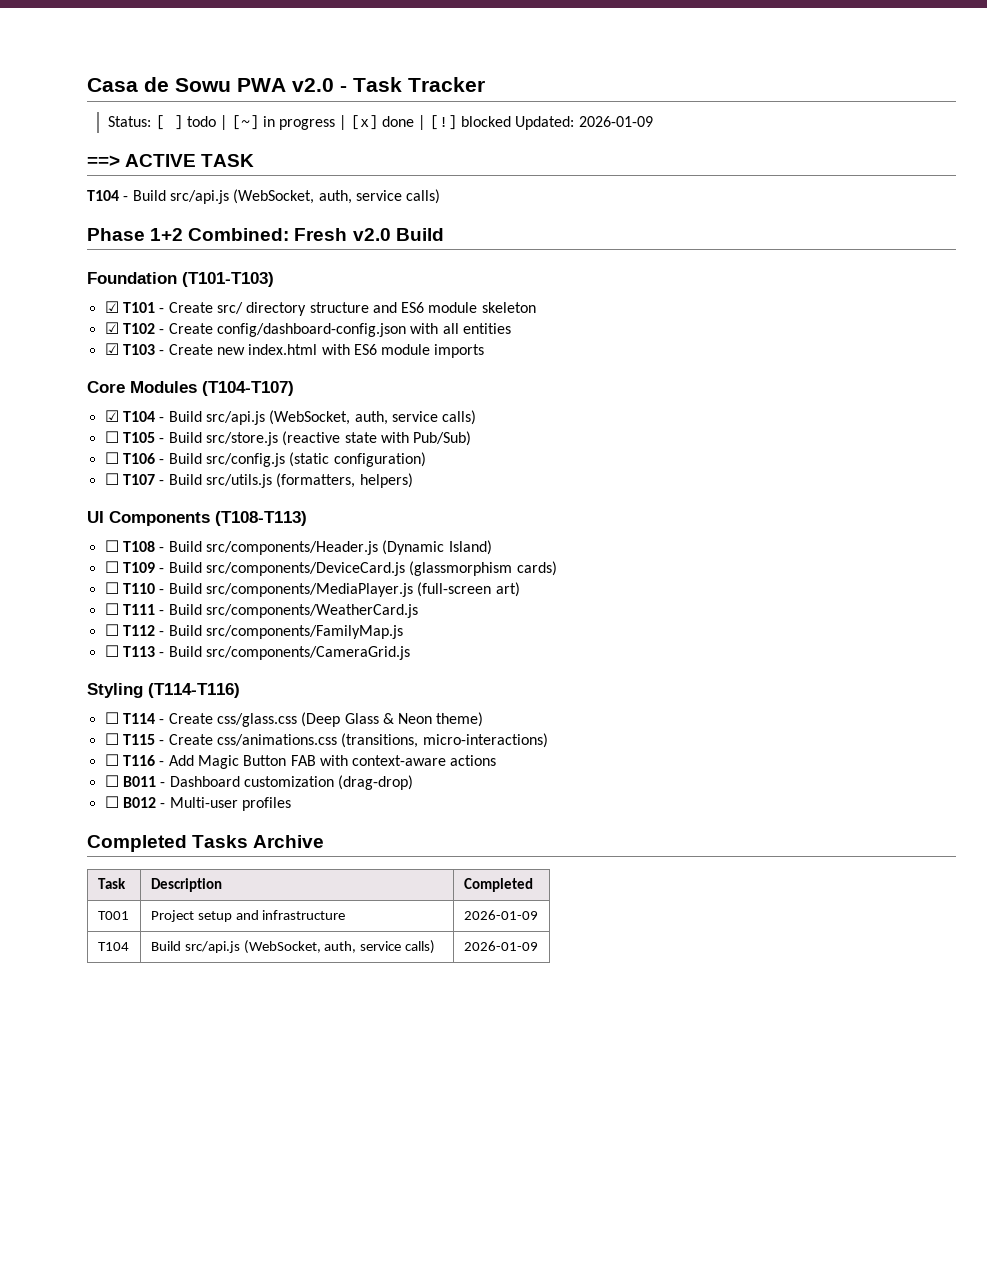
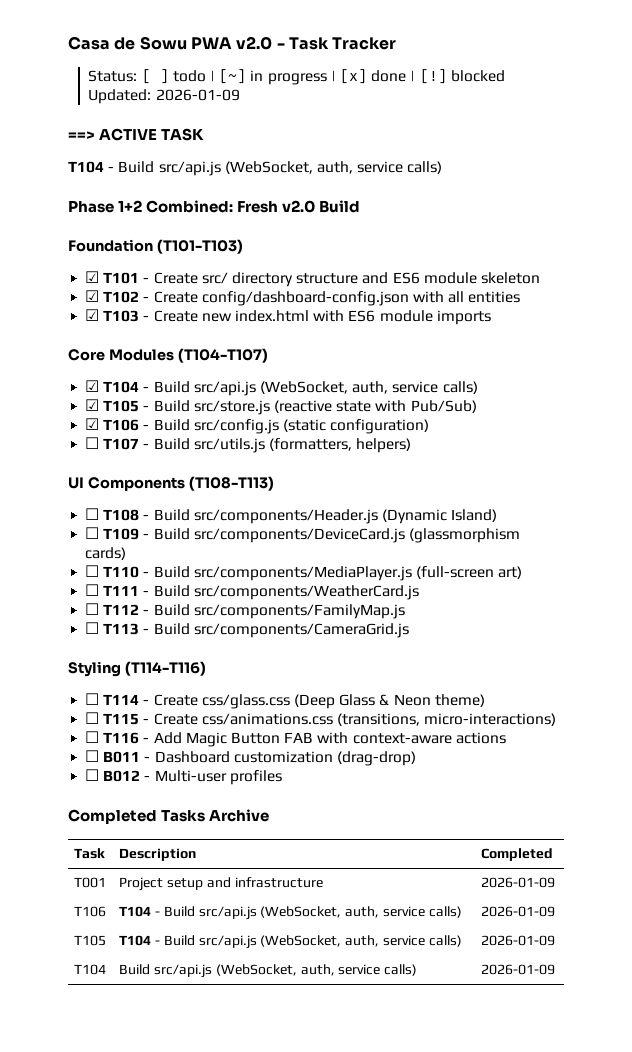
[104,431,119,443] ☐ -> [85,399,100,411] ☑
[104,452,119,464] ☐ -> [85,418,100,430] ☑
(538, 915) none -> [74,906,107,917] [119,906,462,920] [481,906,556,917] [74,935,107,946] [119,935,462,949] [481,935,556,946] // T106 | T104 - Build src/api.js (WebSocket, auth, service calls) | 2026-01-09 // T105 | T104 - Build src/api.js (WebSocket, auth, service calls) | 2026-01-09

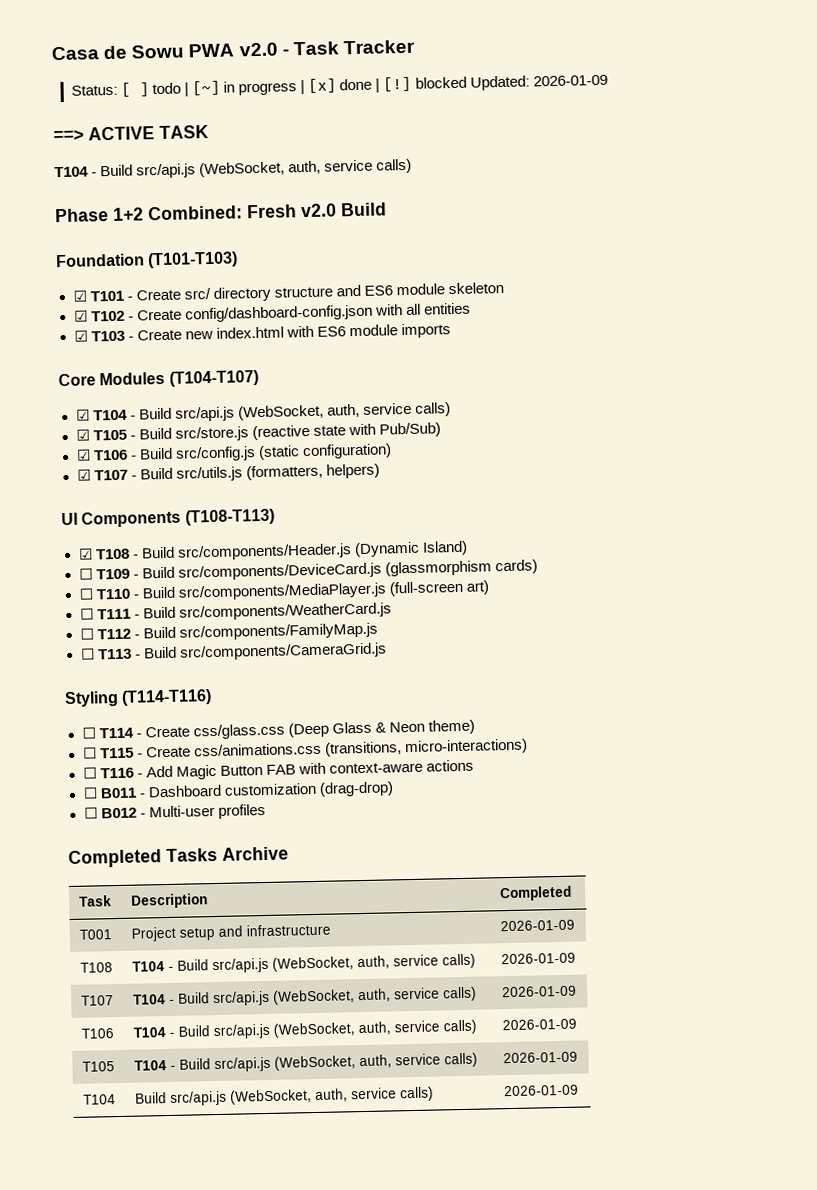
[85,437,100,449] ☐ -> [76,469,91,481] ☑
[85,508,100,520] ☐ -> [77,548,93,560] ☑
(556, 882) none -> [79,962,113,973] [131,953,476,974] [500,952,576,965] [80,995,114,1006] [132,986,477,1007] [501,985,577,998] // T108 | T104 - Build src/api.js (WebSocket, auth, service calls) | 2026-01-09 // T107 | T104 - Build src/api.js (WebSocket, auth, service calls) | 2026-01-09

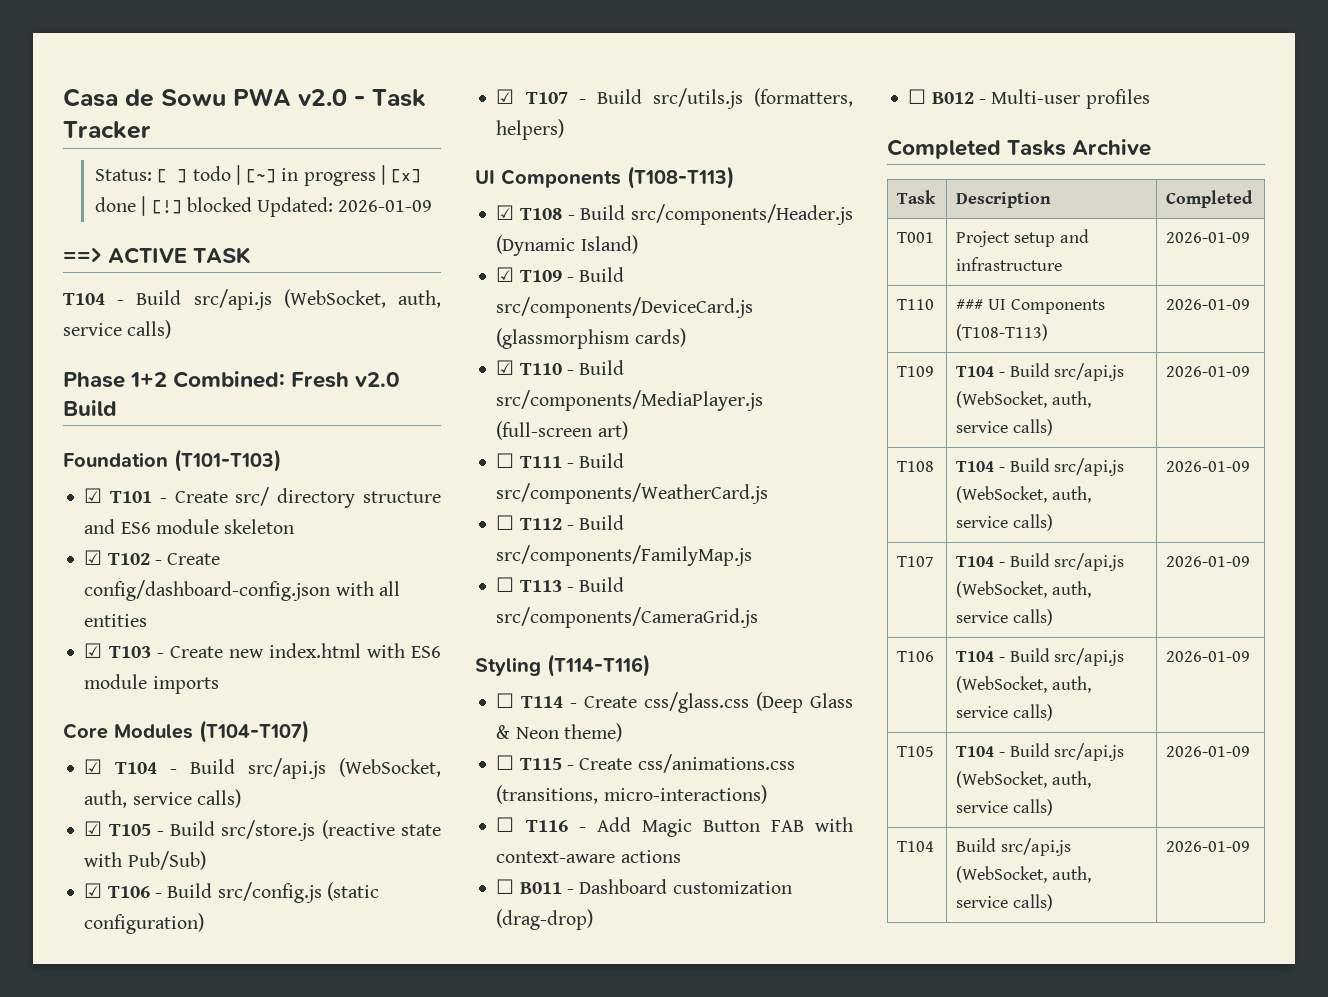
[78,568,93,580] ☐ -> [496,267,515,282] ☑
[78,588,94,600] ☐ -> [496,360,515,375] ☑
(575, 925) none -> [897,299,935,310] [956,299,1105,314] [956,324,1049,341] [1166,299,1251,310] [897,366,935,377] [956,363,1125,381] [956,391,1091,408] [956,419,1053,436] [1166,366,1251,377] // T110 | ### UI Components (T108-T113) | 2026-01-09 // T109 | T104 - Build src/api.js (WebSocket, auth, service calls) | 2026-01-09

